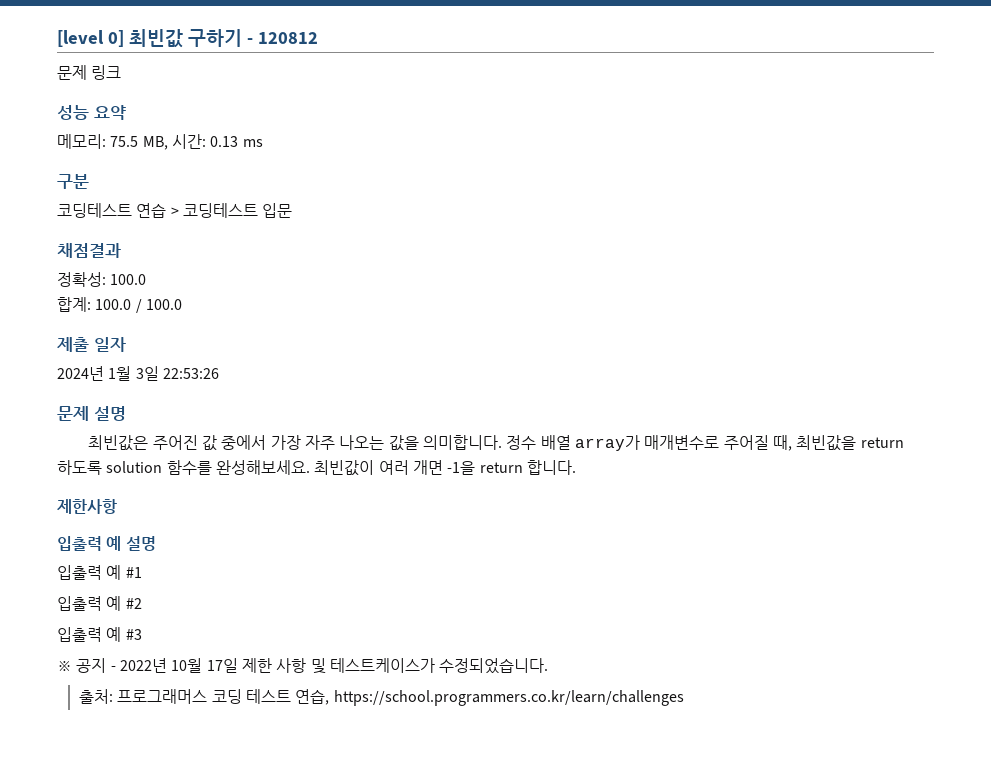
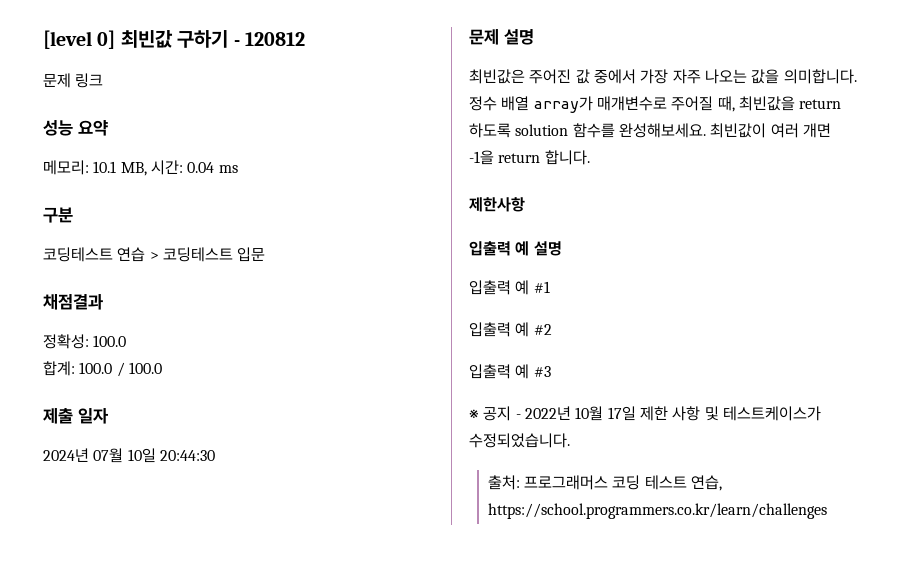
[110,136,139,147] 75.5 -> [93,161,117,173] 10.1
[210,136,239,147] 0.13 -> [187,162,215,173] 0.04
[108,366,219,381] 1월 3일 22:53:26 -> [93,448,215,463] 07월 10일 20:44:30

